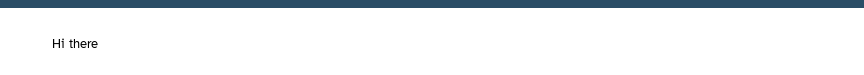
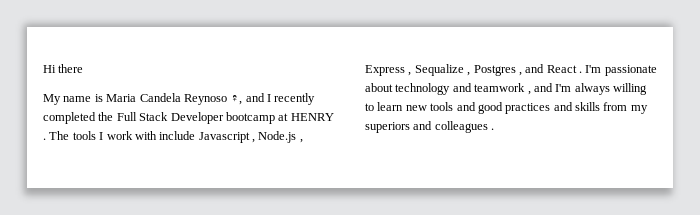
(98, 43) none -> [43,93,316,105] [43,112,334,124] [43,131,303,143] [365,64,657,76] [365,83,647,95] [365,102,648,114] [365,121,495,133] // My name is Maria Candela Reynoso ♀, and I recently completed the Full Stack Developer bootcamp at HENRY . The tools I work with include Javascript , Node.js , Express , Sequalize , Postgres , and React . I'm passionate about technology and teamwork , and I'm always willing to learn new tools and good practices and skills from my superiors and colleagues .

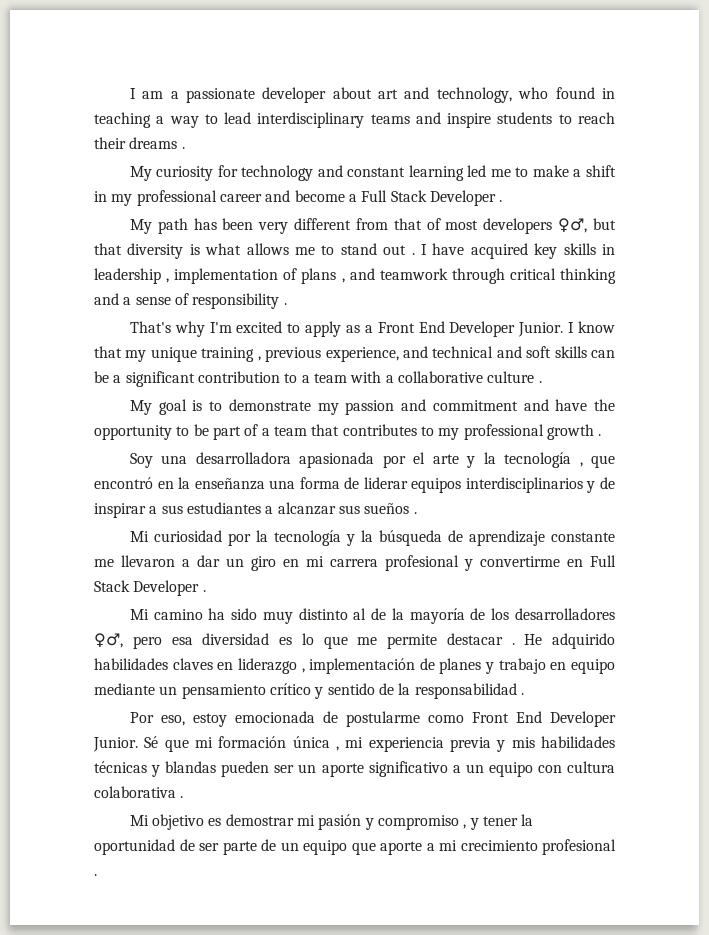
[43,64,84,73] [43,93,316,105] [43,112,334,124] [43,131,303,143] [365,64,657,76] [365,83,647,95] [365,102,648,114] [365,121,488,133] Hi there // My name is Maria Candela Reynoso ♀, and I recently completed the Full Stack Developer bootcamp at HENRY . The tools I work with include Javascript , Node.js , Express , Sequalize , Postgres , and React . I'm passionate about technology and teamwork , and I'm always willing to learn new tools and good practices and skills from my superiors and colleagues -> [129,87,616,103] [94,112,615,128] [94,137,185,149] [129,165,617,181] [94,190,503,206] [129,218,616,234] [94,243,615,259] [94,268,616,284] [94,293,287,309] [129,321,615,337] [94,346,616,362] [94,371,542,387] [129,399,615,415] [94,424,602,440] [129,452,615,468] [94,477,616,493] [94,502,417,518] [129,530,615,546] [94,555,616,571] [94,580,206,596] [129,608,616,624] [94,633,615,649] [94,658,615,674] [94,683,524,699] [129,711,616,727] [93,736,615,752] [94,761,615,777] [94,786,184,798] [129,814,534,830] [94,839,616,855] I am a passionate developer about art and technology, who found in teaching a way to lead interdisciplinary teams and inspire students to reach their dreams . // My curiosity for technology and constant learning led me to make a shift in my professional career and become a Full Stack Developer . // My path has been very different from that of most developers ♀♂, but that diversity is what allows me to stand out . I have acquired key skills in leadership , implementation of plans , and teamwork through critical thinking and a sense of responsibility . // That's why I'm excited to apply as a Front End Developer Junior. I know that my unique training , previous experience, and technical and soft skills can be a significant contribution to a team with a collaborative culture . // My goal is to demonstrate my passion and commitment and have the opportunity to be part of a team that contributes to my professional growth . // Soy una desarrolladora apasionada por el arte y la tecnología , que encontró en la enseñanza una forma de liderar equipos interdisciplinarios y de inspirar a sus estudiantes a alcanzar sus sueños . // Mi curiosidad por la tecnología y la búsqueda de aprendizaje constante me llevaron a dar un giro en mi carrera profesional y convertirme en Full Stack Developer . // Mi camino ha sido muy distinto al de la mayoría de los desarrolladores ♀♂, pero esa diversidad es lo que me permite destacar . He adquirido habilidades claves en liderazgo , implementación de planes y trabajo en equipo mediante un pensamiento crítico y sentido de la responsabilidad . // Por eso, estoy emocionada de postularme como Front End Developer Junior. Sé que mi formación única , mi experiencia previa y mis habilidades técnicas y blandas pueden ser un aporte significativo a un equipo con cultura colaborativa . // Mi objetivo es demostrar mi pasión y compromiso , y tener la oportunidad de ser parte de un equipo que aporte a mi crecimiento profesional

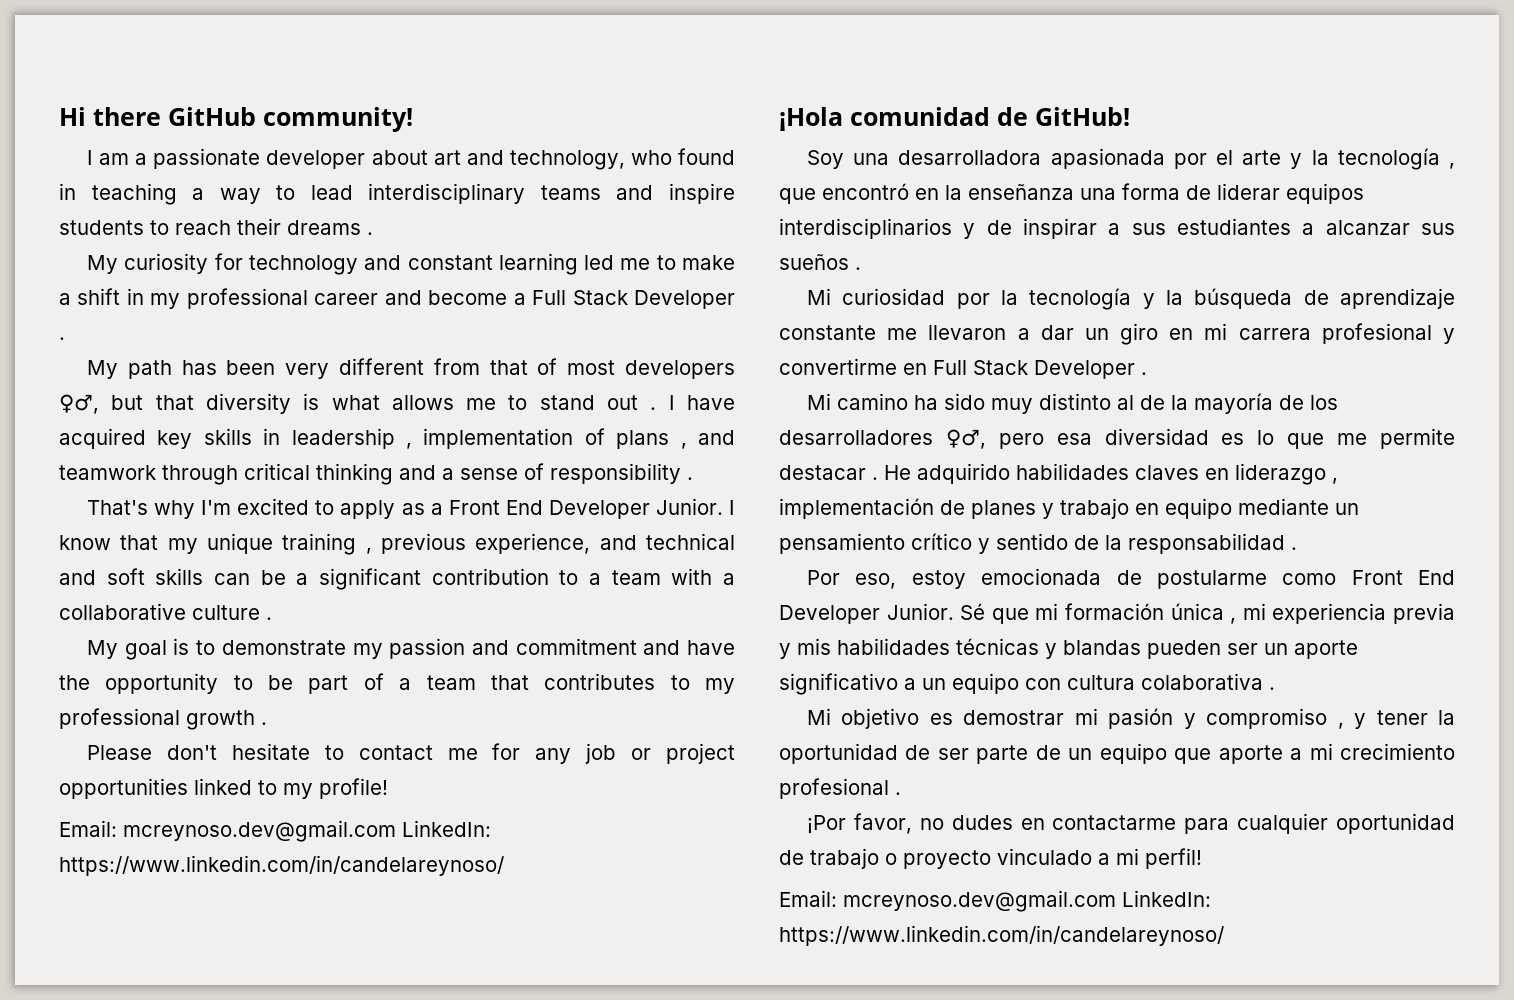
(129, 93) none -> [59,107,413,132] Hi there GitHub community! //
(602, 435) none -> [87,743,736,764] [59,778,388,799] [59,820,491,842] [59,855,504,876] [779,107,1130,131] // Please don't hesitate to contact me for any job or project opportunities linked to my profile! // Email: mcreynoso.dev@gmail.com LinkedIn: https://www.linkedin.com/in/candelareynoso/ // ¡Hola comunidad de GitHub!
(97, 875) none -> [807,813,1455,834] [779,848,1202,869] [779,890,1211,912] [779,925,1224,946] // ¡Por favor, no dudes en contactarme para cualquier oportunidad de trabajo o proyecto vinculado a mi perfil! // Email: mcreynoso.dev@gmail.com LinkedIn: https://www.linkedin.com/in/candelareynoso/

